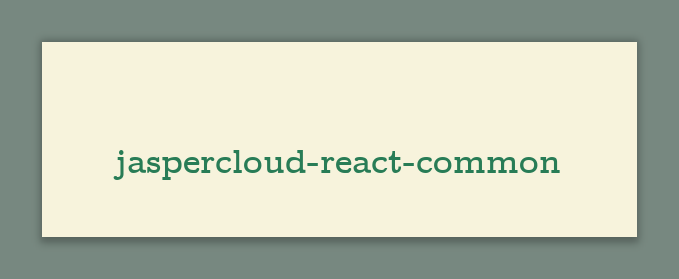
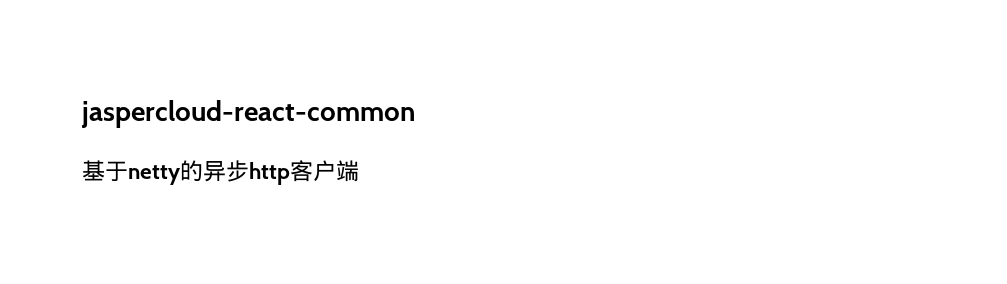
(561, 165) none -> [82,160,359,185] // 基于netty的异步http客户端

